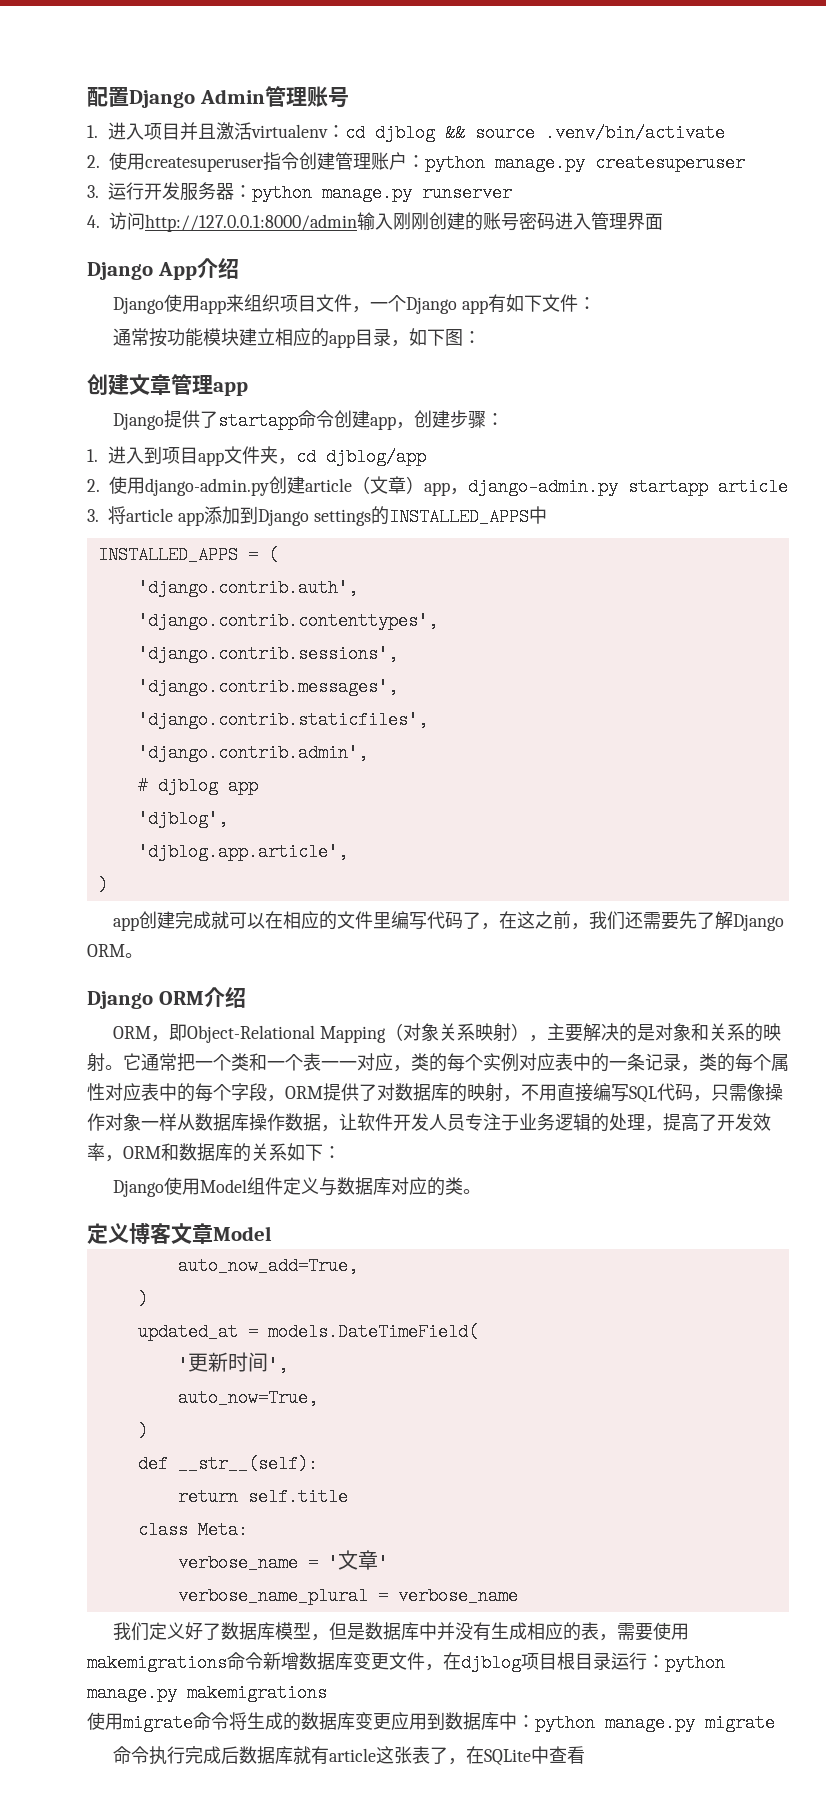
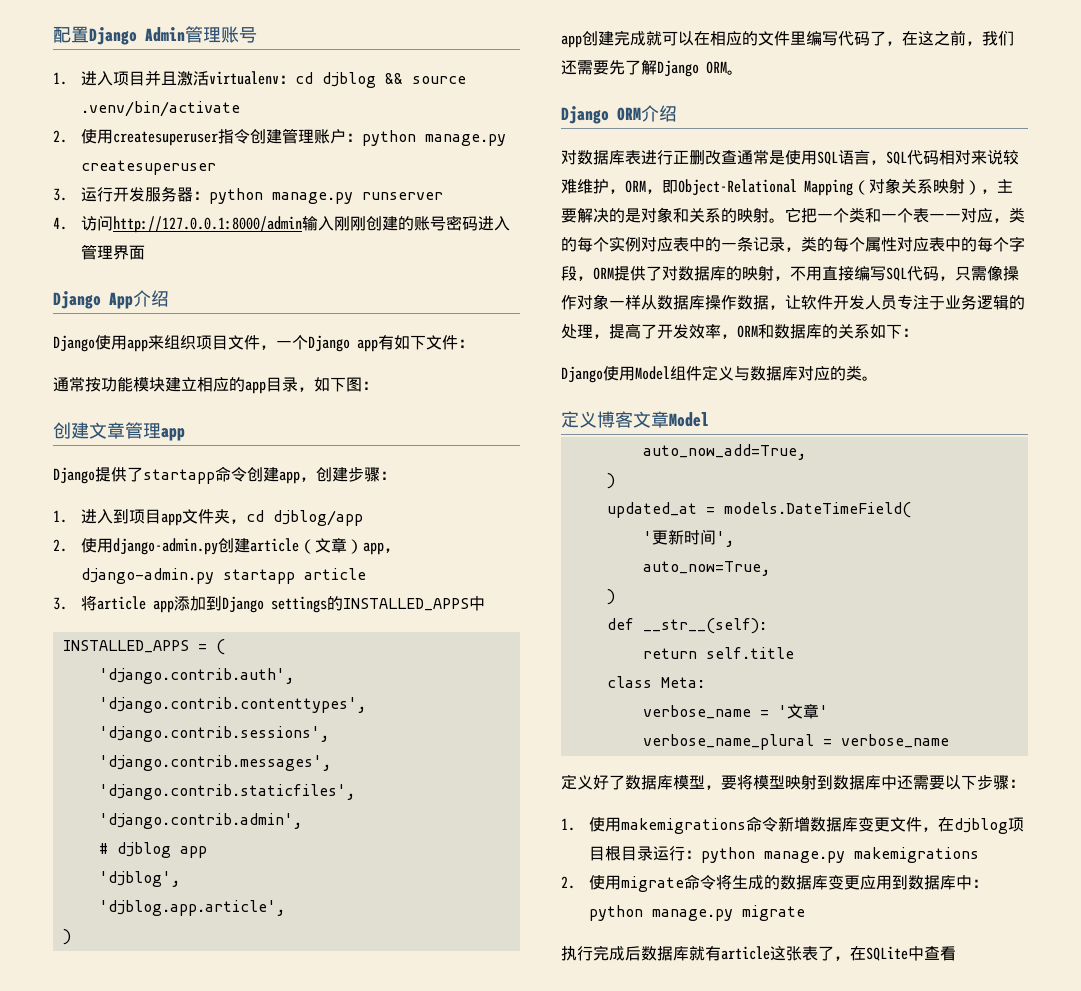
(246, 997) none -> [561,149,1019,165] [561,179,625,194] 对数据库表进行正删改查通常是使用SQL语言，SQL代码相对来说较难维护，
[141,1053,177,1071] 通常 -> (801, 214) none
[113,1622,150,1641] 我们 -> (949, 741) none
[329,1622,654,1641] 但是数据库中并没有生成相应的表，需要 -> [721,774,1025,790] [561,818,575,831] 要将模型映射到数据库中还需要以下步骤： // 1.
(327, 1693) none -> [561,876,575,889] 2.
[113,1746,150,1764] 命令 -> (805, 913) none

